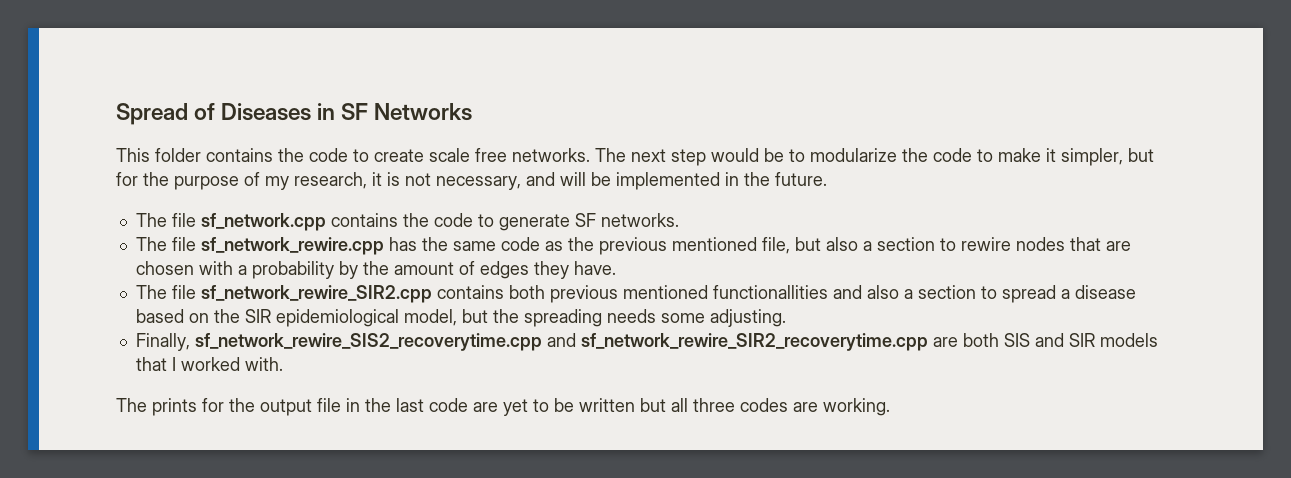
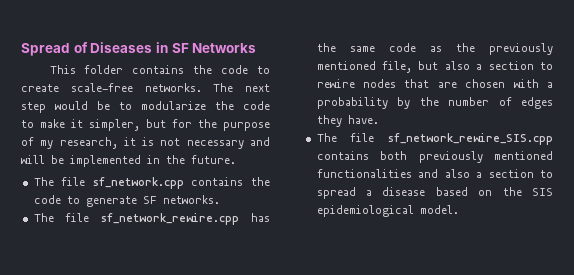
[429,148,507,162] scale free -> [70,83,133,92] scale-free
[436,176,521,190] necessary, -> [186,140,244,149] necessary
[598,237,667,255] previous -> [489,43,553,55] previously
[393,262,454,275] amount -> [448,97,490,106] number
[200,285,432,303] sf_network_rewire_SIR2.cpp -> [388,133,553,145] sf_network_rewire_SIS.cpp
[549,285,828,303] previous mentioned functionallities -> [418,151,553,163] [316,169,412,178] previously mentioned functionalities
[244,309,786,327] [135,333,1158,351] [135,357,283,371] [116,398,890,416] SIR epidemiological model, but the spreading needs some adjusting. // Finally, sf_network_rewire_SIS2_recoverytime.cpp and sf_network_rewire_SIR2_recoverytime.cpp are both SIS and SIR models that I worked with. // The prints for the output file in the last code are yet to be written but all three codes are working. -> [532,188,553,196] [316,205,459,217] SIS epidemiological model.

